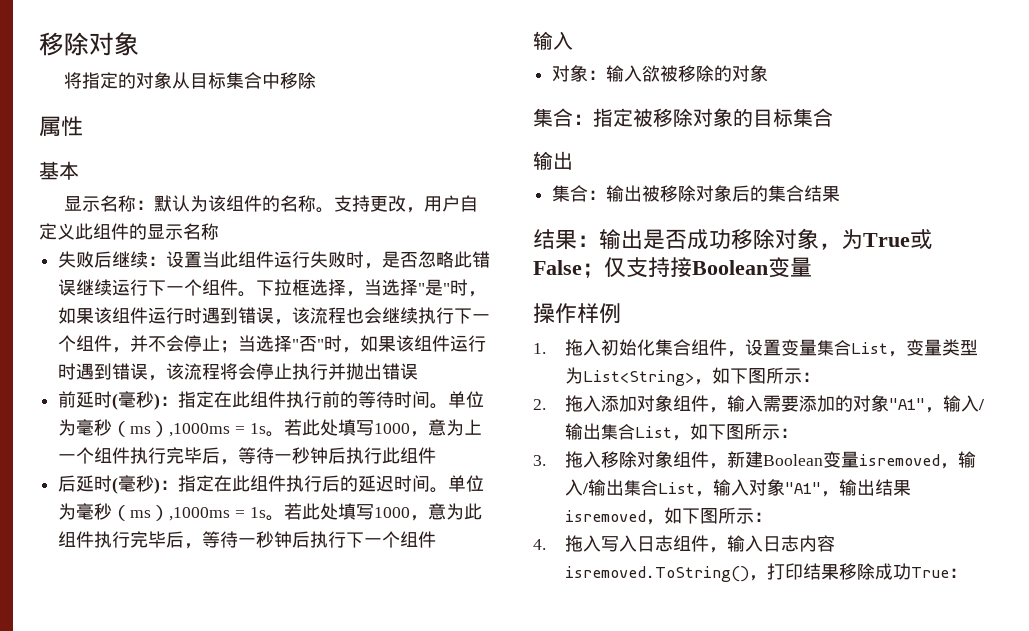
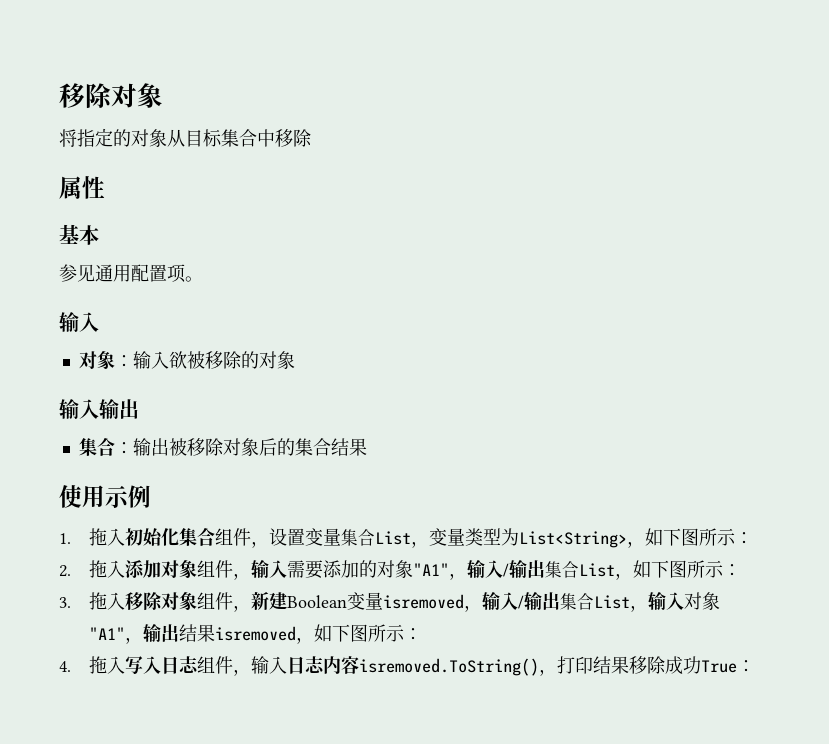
[64,195,479,213] [39,223,219,240] [58,251,491,269] [58,279,487,297] [58,307,491,325] [58,335,487,353] [58,363,419,381] [58,391,485,410] [58,419,482,437] [58,447,437,465] [58,475,485,494] [58,503,482,521] [58,531,437,549] 显示名称：默认为该组件的名称。支持更改，用户自定义此组件的显示名称 // 失败后继续：设置当此组件运行失败时，是否忽略此错误继续运行下一个组件。下拉框选择，当选择"是"时，如果该组件运行时遇到错误，该流程也会继续执行下一个组件，并不会停止；当选择"否"时，如果该组件运行时遇到错误，该流程将会停止执行并抛出错误 // 前延时(毫秒)：指定在此组件执行前的等待时间。单位为毫秒（ms）,1000ms = 1s。若此处填写1000，意为上一个组件执行完毕后，等待一秒钟后执行此组件 // 后延时(毫秒)：指定在此组件执行后的延迟时间。单位为毫秒（ms）,1000ms = 1s。若此处填写1000，意为此组件执行完毕后，等待一秒钟后执行下一个组件 -> [59,264,203,283] 参见通用配置项。
[533,108,833,127] 集合：指定被移除对象的目标集合 // -> [59,398,99,419] 输入
[533,228,932,250] [533,257,812,278] [533,303,599,323] 结果：输出是否成功移除对象，为True或False；仅支持接Boolean变量 // 操作样 -> [59,485,129,508] 使用示

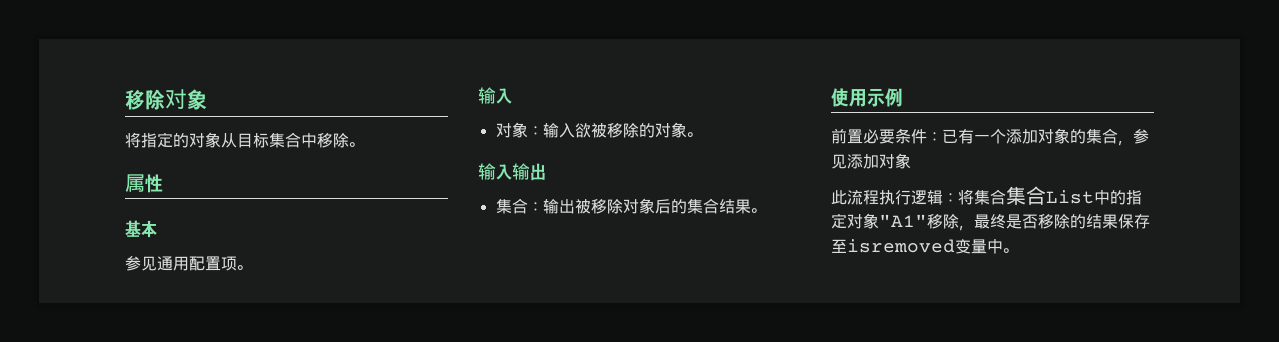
(312, 138) none -> [349,142,364,147] 。
(295, 360) none -> [686,132,702,137] 。
(367, 447) none -> [750,208,766,213] 。
[59,528,753,548] [59,559,741,580] [59,591,720,612] [88,623,422,644] [59,656,755,676] 1.拖入初始化集合组件，设置变量集合List，变量类型为List<String>，如下图所示： // 2.拖入添加对象组件，输入需要添加的对象"A1"，输入/输出集合List，如下图所示： // 3.拖入移除对象组件，新建Boolean变量isremoved，输入/输出集合List，输入对象"A1"，输出结果isremoved，如下图所示： // 4.拖入写入日志组件，输入日志内容isremoved.ToString()，打印结果移除成功True： -> [831,128,1149,146] [831,153,911,169] [831,186,1142,205] [831,213,1150,231] [831,239,1018,254] 前置必要条件：已有一个添加对象的集合，参见添加对象 // 此流程执行逻辑：将集合集合List中的指定对象"A1"移除，最终是否移除的结果保存至isremoved变量中。

